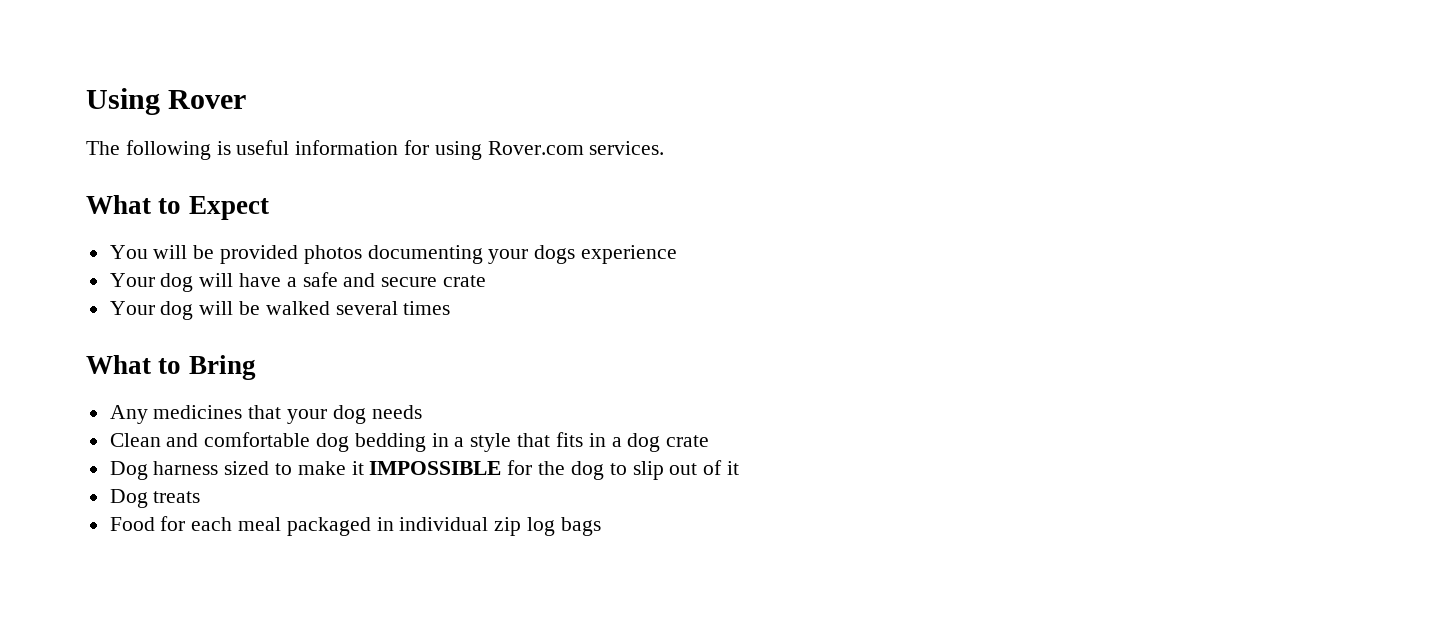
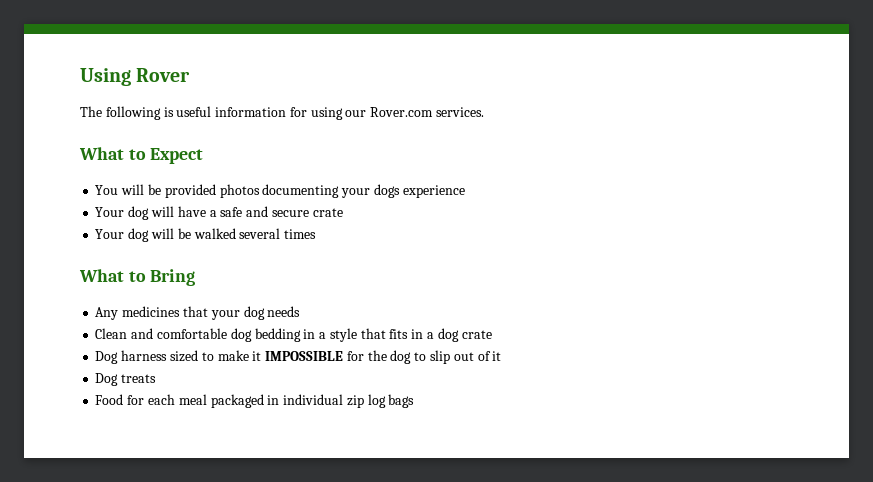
(482, 150) none -> [345,110,367,117] our

